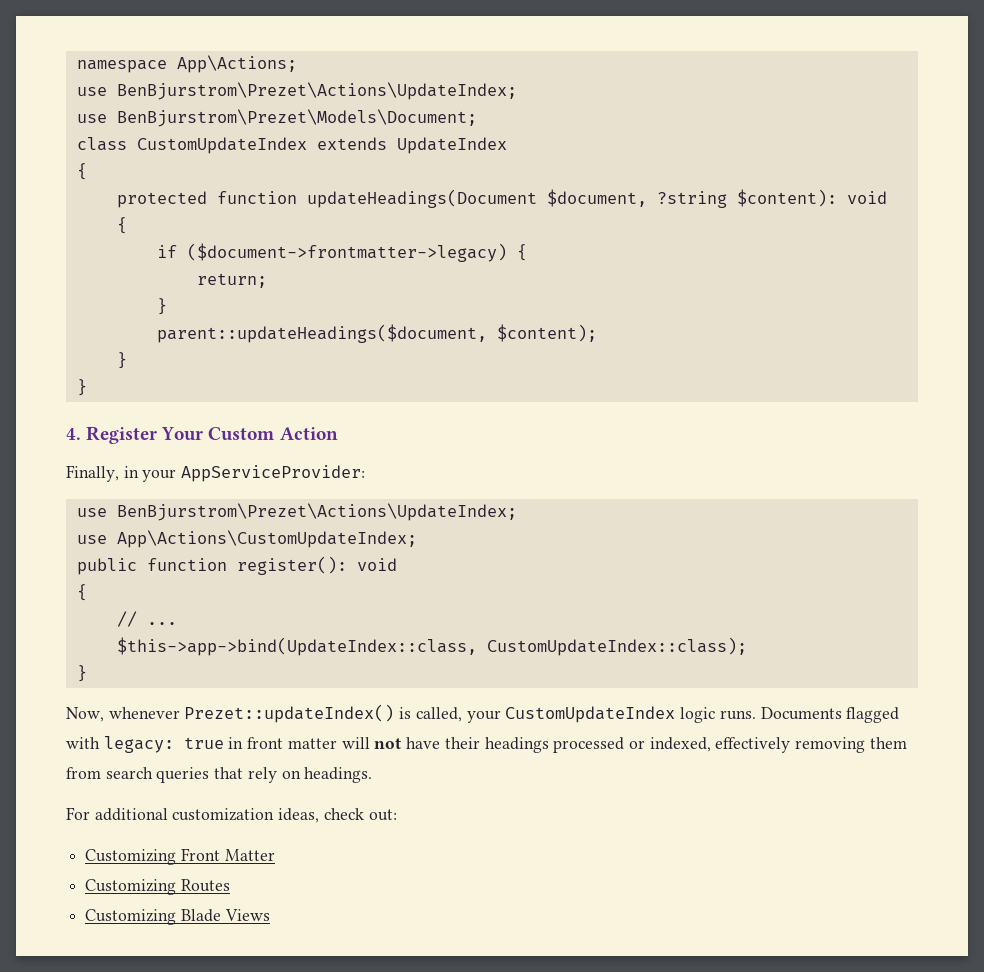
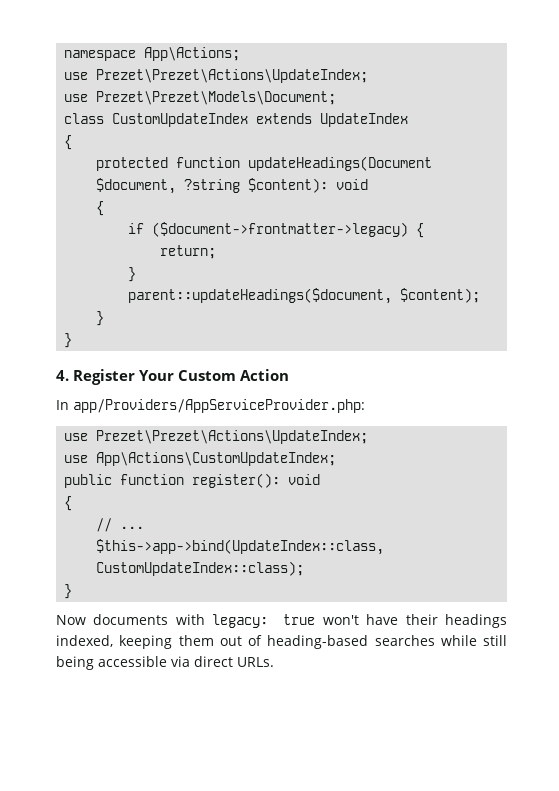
[116,82,517,100] [76,109,477,127] BenBjurstrom\Prezet\Actions\UpdateIndex; // use BenBjurstrom\Prezet\Models\Document; -> [96,69,369,83] [64,91,337,105] Prezet\Prezet\Actions\UpdateIndex; // use Prezet\Prezet\Models\Document;
[66,465,366,482] [76,503,517,521] Finally, in your AppServiceProvider: // use BenBjurstrom\Prezet\Actions\UpdateIndex; -> [56,399,365,413] [64,430,369,444] In app/Providers/AppServiceProvider.php: // use Prezet\Prezet\Actions\UpdateIndex;
[66,704,900,723] [66,736,907,753] [66,767,373,783] [66,807,397,823] [85,848,275,865] [85,879,230,895] [85,909,270,925] Now, whenever Prezet::updateIndex() is called, your CustomUpdateIndex logic runs. Documents flagged with legacy: true in front matter will not have their headings processed or indexed, effectively removing them from search queries that rely on headings. // For additional customization ideas, check out: // Customizing Front Matter // Customizing Routes // Customizing Blade Views -> [56,614,508,628] [56,635,507,649] [56,656,274,670] Now documents with legacy: true won't have their headings indexed, keeping them out of heading-based searches while still being accessible via direct URLs.

